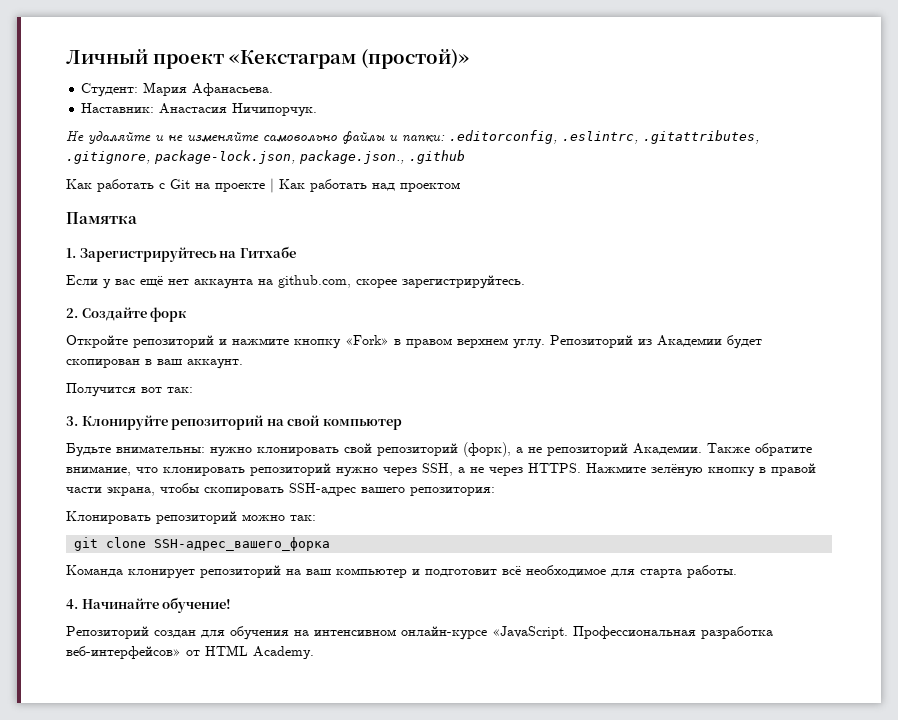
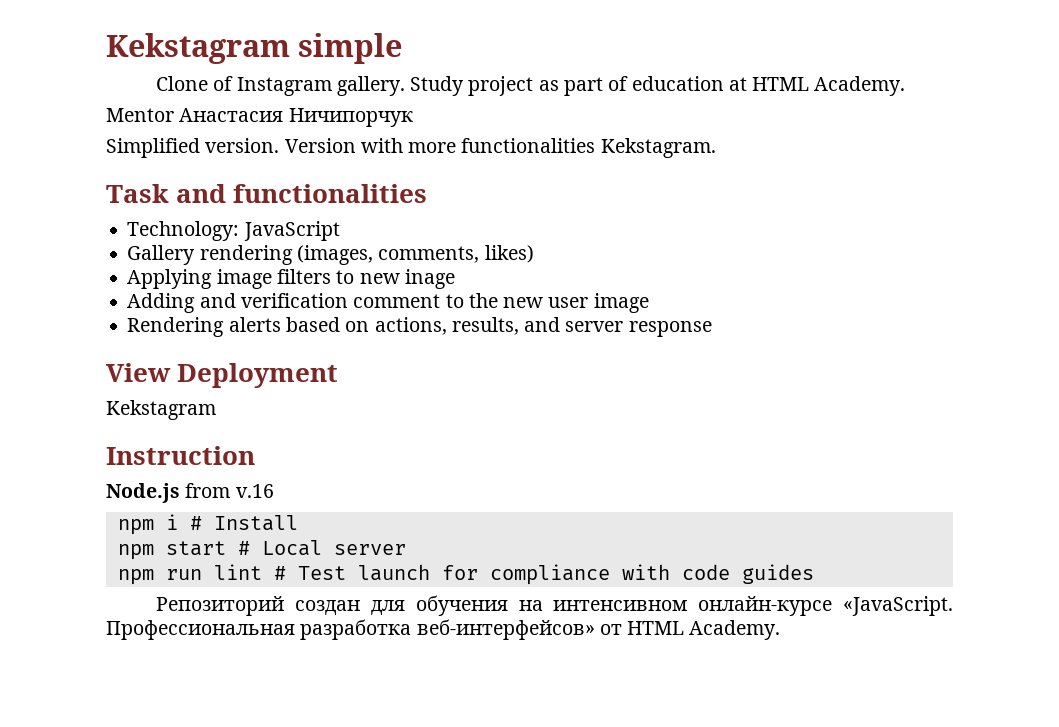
[66,49,469,69] [81,82,274,97] [81,103,318,117] [66,130,759,144] [66,150,465,164] [66,178,460,193] [66,212,137,224] [66,246,296,262] [66,275,525,289] [66,307,188,322] [66,335,762,349] [66,359,243,369] [66,383,193,397] [66,415,402,430] [66,442,812,457] [66,463,816,477] [66,483,495,496] [66,511,316,524] [74,537,331,551] [66,565,737,579] [66,597,232,613] Личный проект «Кекстаграм (простой)» // Студент: Мария Афанасьева. // Наставник: Анастасия Ничипорчук. // Не удаляйте и не изменяйте самовольно файлы и папки: .editorconfig, .eslintrc, .gitattributes, .gitignore, package-lock.json, package.json., .github // Как работать с Git на проекте | Как работать над проектом // Памятка // 1. Зарегистрируйтесь на Гитхабе // Если у вас ещё нет аккаунта на github.com, скорее зарегистрируйтесь. // 2. Создайте форк // Откройте репозиторий и нажмите кнопку «Fork» в правом верхнем углу. Репозиторий из Академии будет скопирован в ваш аккаунт. // Получится вот так: // 3. Клонируйте репозиторий на свой компьютер // Будьте внимательны: нужно клонировать свой репозиторий (форк), а не репозиторий Академии. Также обратите внимание, что клонировать репозиторий нужно через SSH, а не через HTTPS. Нажмите зелёную кнопку в правой части экрана, чтобы скопировать SSH-адрес вашего репозитория: // Клонировать репозиторий можно так: // git clone SSH-адрес_вашего_форка // Команда клонирует репозиторий на ваш компьютер и подготовит всё необходимое для старта работы. // 4. Начинайте обучение! -> [106,33,403,64] [156,76,906,96] [106,108,413,127] [106,138,716,158] [106,184,428,203] [127,221,340,241] [127,245,534,265] [127,269,455,289] [127,293,649,313] [127,317,712,337] [106,363,339,388] [106,400,216,420] [106,446,255,465] [106,483,274,503] [117,514,298,535] [117,540,406,560] [117,564,814,585] Kekstagram simple // Clone of Instagram gallery. Study project as part of education at HTML Academy. // Mentor Анастасия Ничипорчук // Simplified version. Version with more functionalities Kekstagram. // Task and functionalities // Technology: JavaScript // Gallery rendering (images, comments, likes) // Applying image filters to new inage // Adding and verification comment to the new user image // Rendering alerts based on actions, results, and server response // View Deployment // Kekstagram // Instruction // Node.js from v.16 // npm i # Install // npm start # Local server // npm run lint # Test launch for compliance with code guides

